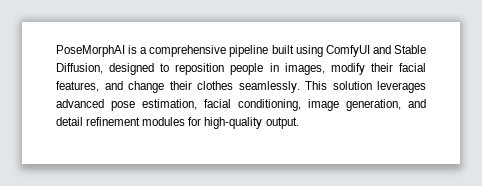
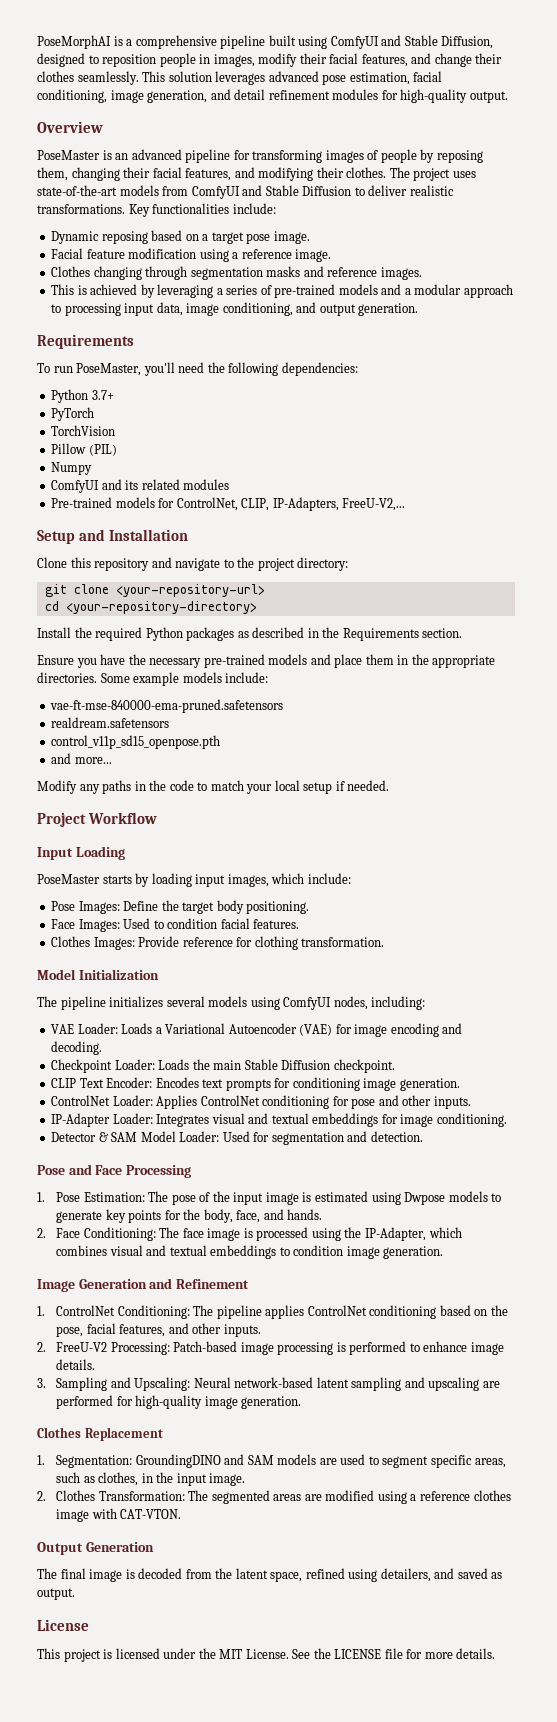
(299, 123) none -> [37,121,103,133] [37,149,483,163] [37,167,476,181] [37,185,454,199] [37,203,276,217] [51,230,310,244] [51,248,332,262] [51,266,422,280] [51,284,513,298] [51,302,419,316] [37,334,134,349] [37,362,358,376] [51,389,114,403] [51,407,95,421] [51,425,116,436] [51,443,117,456] [51,462,93,475] [51,479,230,493] [51,497,406,511] [37,529,188,544] [37,557,349,571] [44,584,265,597] [44,601,257,614] [37,627,463,641] [37,654,496,668] [37,672,269,686] [50,699,284,713] [51,717,170,728] [51,735,221,749] [51,753,112,764] [37,780,390,794] [37,812,157,827] [37,846,125,860] [37,873,351,887] [51,900,310,914] [51,918,300,932] [51,936,385,950] [37,969,159,980] [37,996,426,1010] [51,1023,463,1037] [51,1041,103,1055] [51,1059,395,1073] [51,1077,460,1091] [51,1095,471,1109] [51,1113,507,1127] [51,1131,423,1145] [37,1164,191,1178] [37,1191,502,1205] [56,1209,323,1223] [37,1227,462,1241] [56,1245,444,1259] [37,1278,249,1292] [37,1305,508,1319] [56,1323,261,1337] [37,1341,504,1355] [56,1359,96,1370] [37,1377,500,1391] [56,1395,302,1409] [37,1427,163,1441] [37,1454,506,1468] [56,1472,246,1486] [37,1490,511,1504] [56,1508,182,1522] [37,1542,154,1555] [37,1568,503,1582] [37,1588,75,1600] [37,1619,89,1631] [37,1648,496,1662] // Overview // PoseMaster is an advanced pipeline for transforming images of people by reposing them, changing their facial features, and modifying their clothes. The project uses state-of-the-art models from ComfyUI and Stable Diffusion to deliver realistic transformations. Key functionalities include: // Dynamic reposing based on a target pose image. // Facial feature modification using a reference image. // Clothes changing through segmentation masks and reference images. // This is achieved by leveraging a series of pre-trained models and a modular approach to processing input data, image conditioning, and output generation. // Requirements // To run PoseMaster, you'll need the following dependencies: // Python 3.7+ // PyTorch // TorchVision // Pillow (PIL) // Numpy // ComfyUI and its related modules // Pre-trained models for ControlNet, CLIP, IP-Adapters, FreeU-V2,... // Setup and Installation // Clone this repository and navigate to the project directory: // git clone <your-repository-url> // cd <your-repository-directory> // Install the required Python packages as described in the Requirements section. // Ensure you have the necessary pre-trained models and place them in the appropriate directories. Some example models include: // vae-ft-mse-840000-ema-pruned.safetensors // realdream.safetensors // control_v11p_sd15_openpose.pth // and more... // Modify any paths in the code to match your local setup if needed. // Project Workflow // Input Loading // PoseMaster starts by loading input images, which include: // Pose Images: Define the target body positioning. // Face Images: Used to condition facial features. // Clothes Images: Provide reference for clothing transformation. // Model Initialization // The pipeline initializes several models using ComfyUI nodes, including: // VAE Loader: Loads a Variational Autoencoder (VAE) for image encoding and decoding. // Checkpoint Loader: Loads the main Stable Diffusion checkpoint. // CLIP Text Encoder: Encodes text prompts for conditioning image generation. // ControlNet Loader: Applies ControlNet conditioning for pose and other inputs. // IP-Adapter Loader: Integrates visual and textual embeddings for image conditioning. // Detector & SAM Model Loader: Used for segmentation and detection. // Pose and Face Processing // 1. Pose Estimation: The pose of the input image is estimated using Dwpose models to generate key points for the body, face, and hands. // 2. Face Conditioning: The face image is processed using the IP-Adapter, which combines visual and textual embeddings to condition image generation. // Image Generation and Refinement // 1. ControlNet Conditioning: The pipeline applies ControlNet conditioning based on the pose, facial features, and other inputs. // 2. FreeU-V2 Processing: Patch-based image processing is performed to enhance image details. // 3. Sampling and Upscaling: Neural network-based latent sampling and upscaling are performed for high-quality image generation. // Clothes Replacement // 1. Segmentation: GroundingDINO and SAM models are used to segment specific areas, such as clothes, in the input image. // 2. Clothes Transformation: The segmented areas are modified using a reference clothes image with CAT-VTON. // Output Generation // The final image is decoded from the latent space, refined using detailers, and saved as output. // License // This project is licensed under the MIT License. See the LICENSE file for more details.

